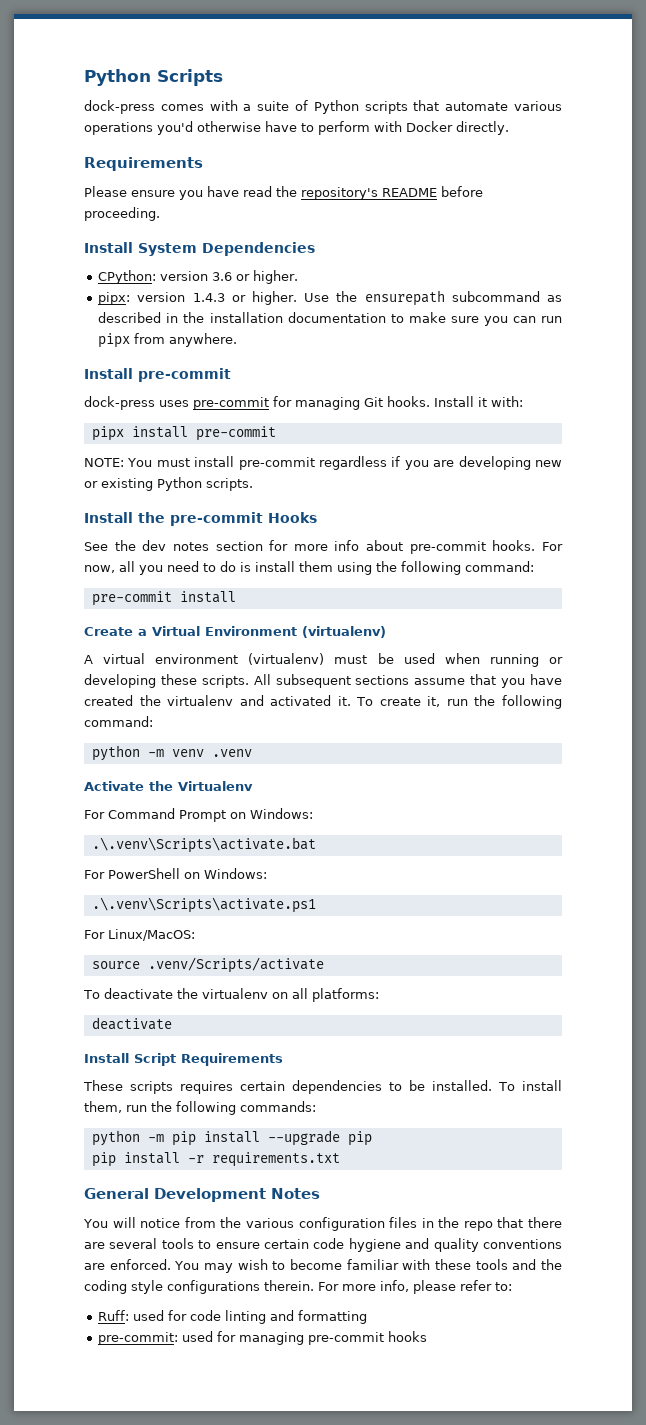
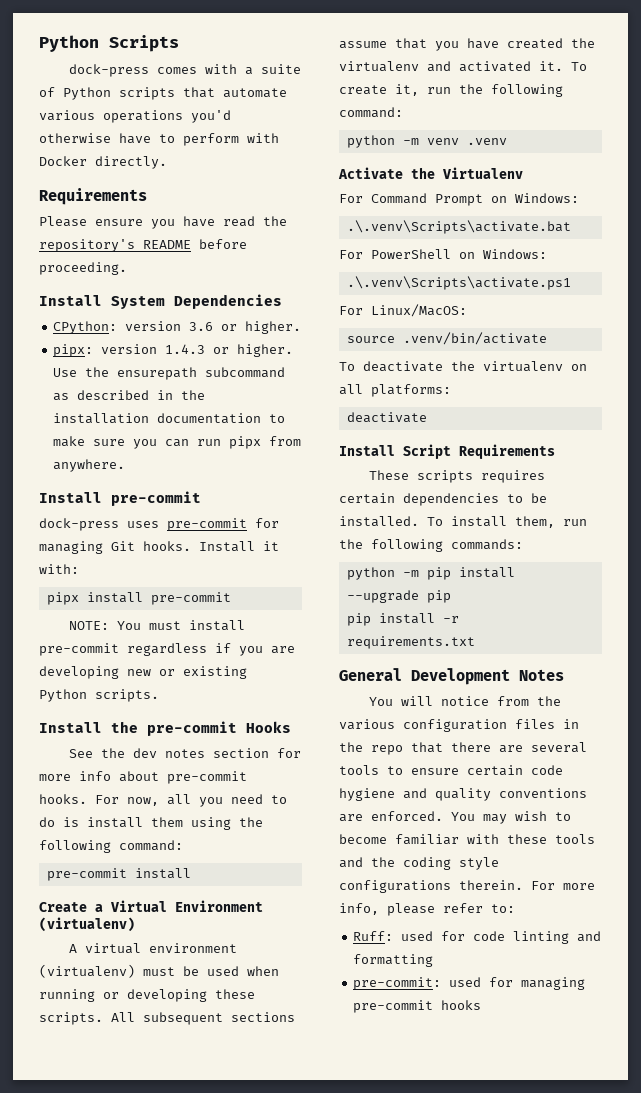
[147,957,324,973] .venv/Scripts/activate -> [402,332,547,345] .venv/bin/activate

